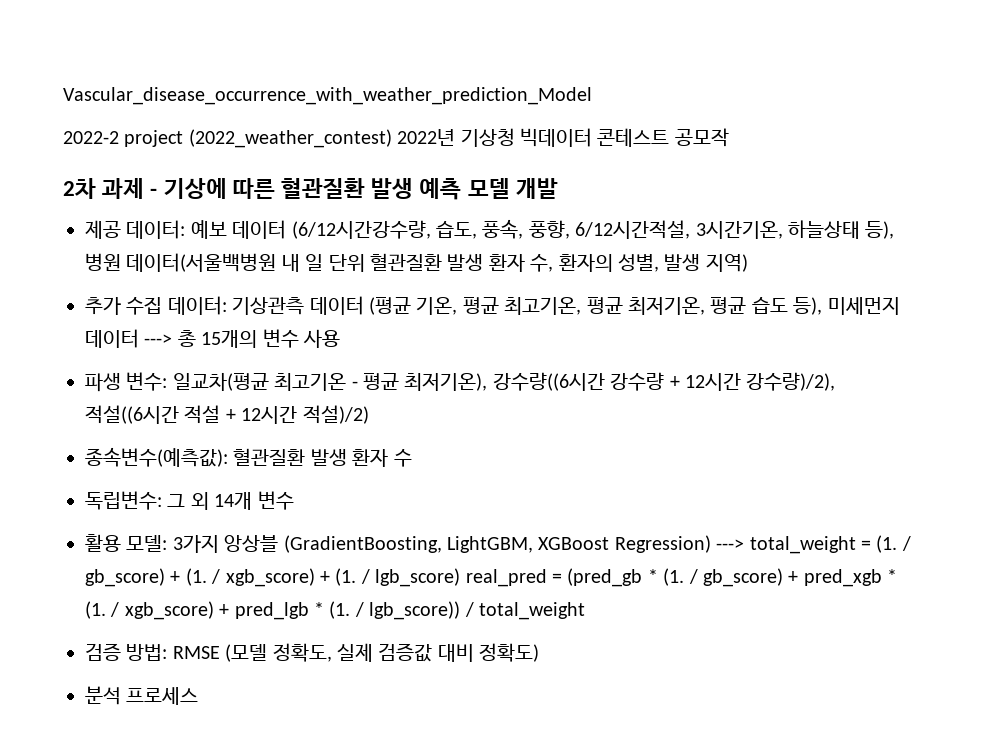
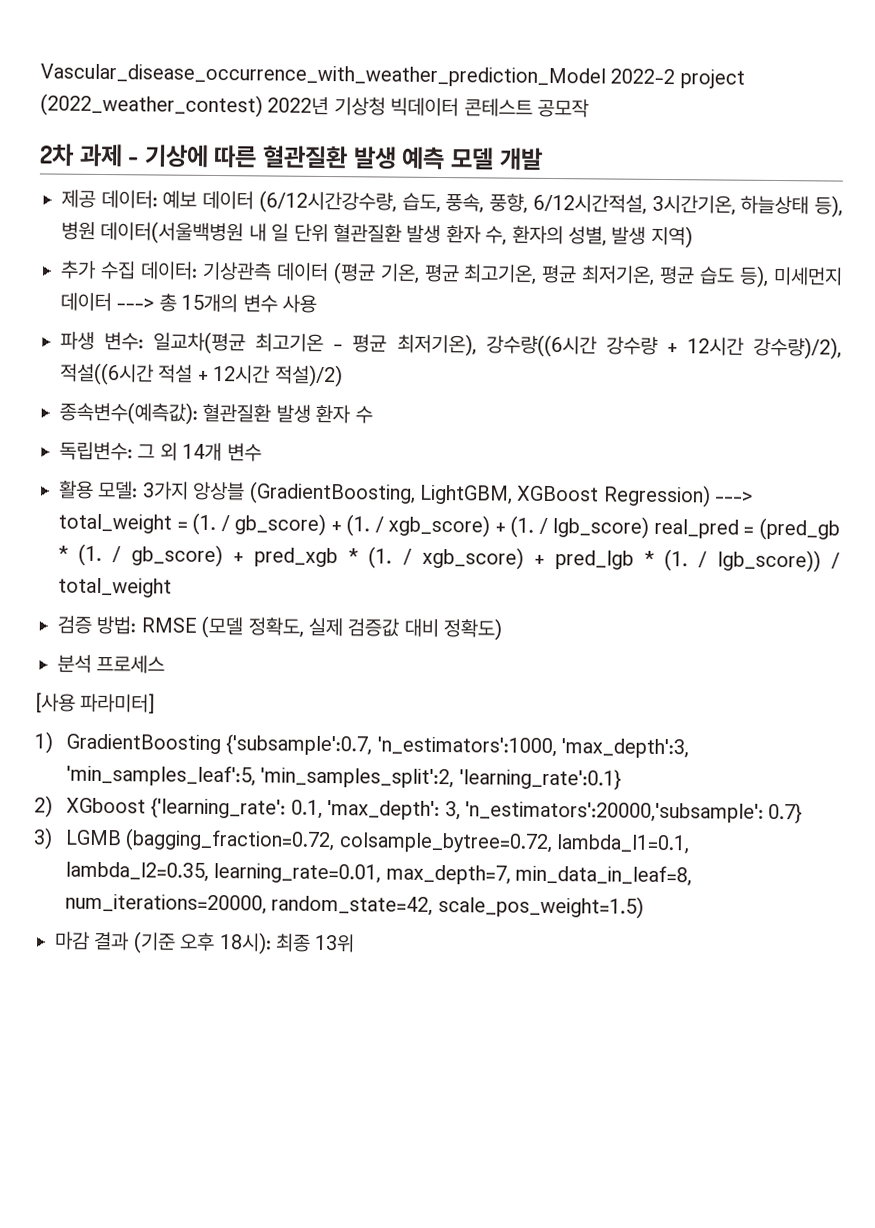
(592, 96) // -> (606, 75) none
(199, 696) none -> [35,692,156,714] [34,731,690,759] [65,764,622,791] [34,795,804,825] [33,827,691,855] [64,861,693,887] [64,893,644,919] [54,931,356,955] // [사용 파라미터] // 1) GradientBoosting {'subsample':0.7, 'n_estimators':1000, 'max_depth':3, 'min_samples_leaf':5, 'min_samples_split':2, 'learning_rate':0.1} // 2) XGboost {'learning_rate': 0.1, 'max_depth': 3, 'n_estimators':20000,'subsample': 0.7} // 3) LGMB (bagging_fraction=0.72, colsample_bytree=0.72, lambda_l1=0.1, lambda_l2=0.35, learning_rate=0.01, max_depth=7, min_data_in_leaf=8, num_iterations=20000, random_state=42, scale_pos_weight=1.5) // 마감 결과 (기준 오후 18시): 최종 13위

